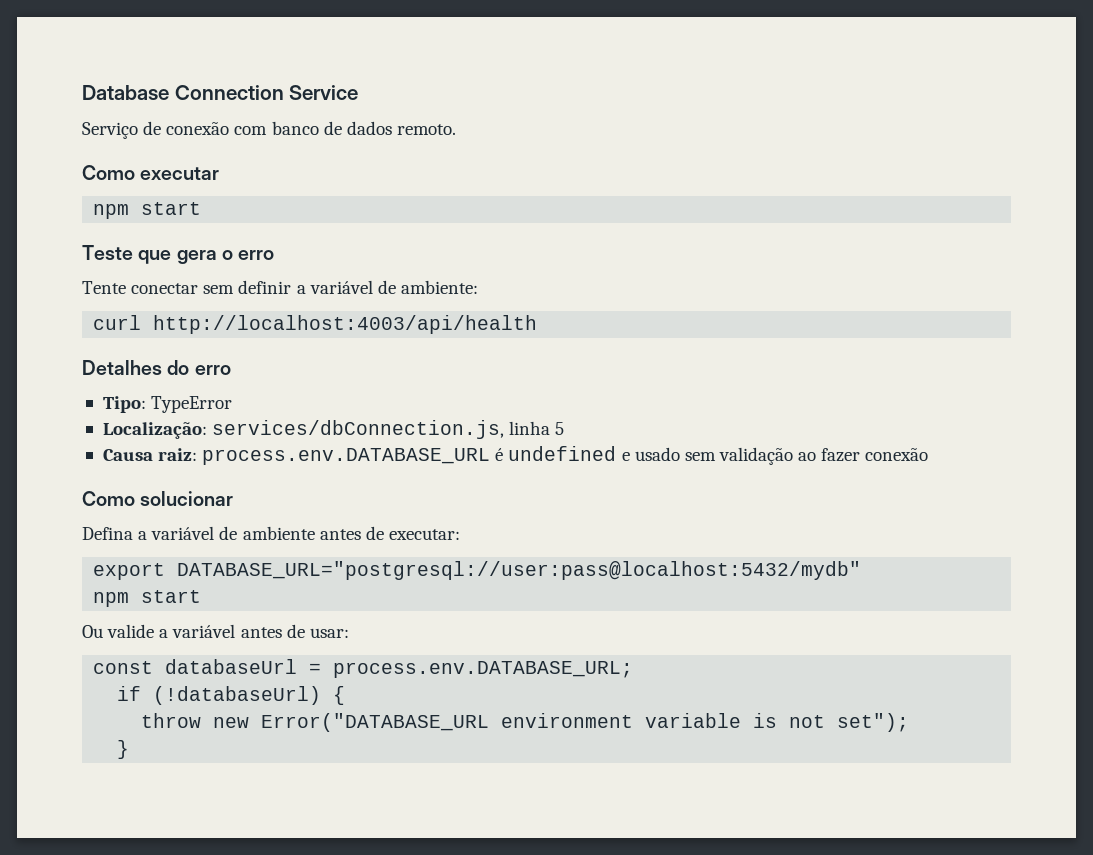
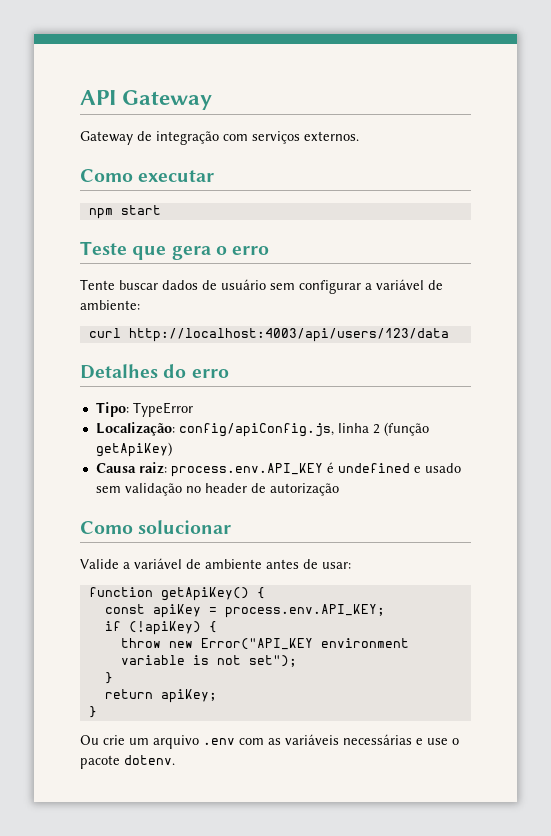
[82,85,359,100] [82,121,456,139] Database Connection Service // Serviço de conexão com banco de dados remoto. -> [80,90,213,110] [80,131,359,145] API Gateway // Gateway de integração com serviços externos.
[131,280,292,294] conectar sem definir -> [119,279,361,294] buscar dados de usuário sem configurar
[153,315,538,334] http://localhost:4003/api/health -> [128,328,449,342] http://localhost:4003/api/users/123/data
[212,420,565,439] services/dbConnection.js, linha 5 -> [178,422,429,437] [95,442,172,457] config/apiConfig.js, linha 2 (função getApiKey)
[202,448,491,465] process.env.DATABASE_URL -> [170,463,323,477] process.env.API_KEY
[798,448,929,462] ao fazer conexão -> [185,483,339,496] no header de autorização
[82,527,133,540] Defina -> [80,559,119,569] Valide
[388,529,460,540] [93,561,862,580] [93,590,202,607] [82,624,349,638] [93,659,634,678] executar: // export DATABASE_URL="postgresql://user:pass@localhost:5432/mydb" // npm start // Ou valide a variável antes de usar: // const databaseUrl = process.env.DATABASE_URL; -> [322,562,351,569] [88,587,265,601] [104,604,385,618] usar: // function getApiKey() { // const apiKey = process.env.API_KEY;
[153,686,322,705] (!databaseUrl) -> [128,621,201,635] (!apiKey)
[261,713,490,732] Error("DATABASE_URL -> [200,638,313,650] Error("API_KEY
(130, 749) none -> [104,689,217,703] [88,706,97,718] [80,734,459,749] [80,755,175,769] // return apiKey; // } // Ou crie um arquivo .env com as variáveis necessárias e use o pacote dotenv.

